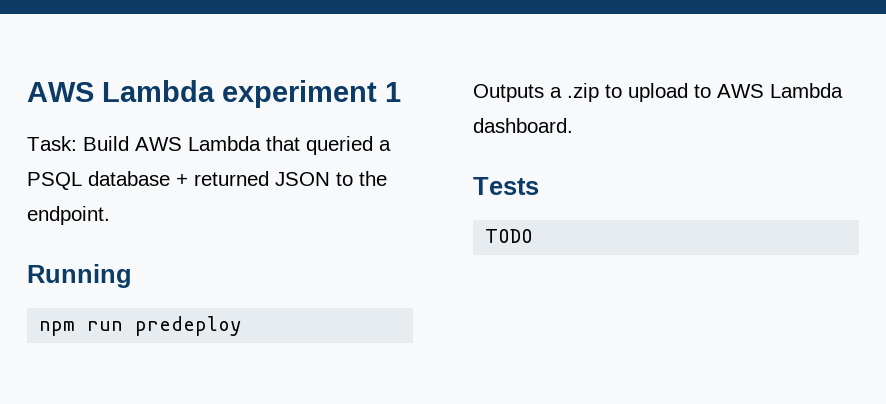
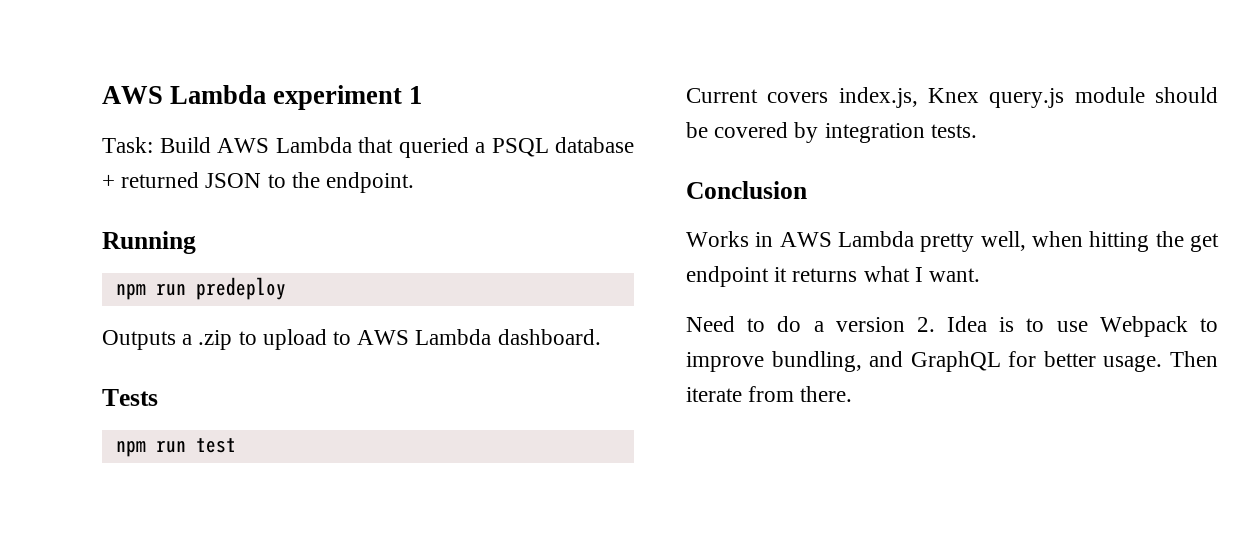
[485,229,534,243] TODO -> [115,438,236,457] [686,87,1218,108] [686,122,977,143] [686,181,807,199] [686,231,1219,252] [686,266,981,287] [686,316,1218,337] [686,351,1218,372] [686,386,853,402] npm run test // Current covers index.js, Knex query.js module should be covered by integration tests. // Conclusion // Works in AWS Lambda pretty well, when hitting the get endpoint it returns what I want. // Need to do a version 2. Idea is to use Webpack to improve bundling, and GraphQL for better usage. Then iterate from there.

